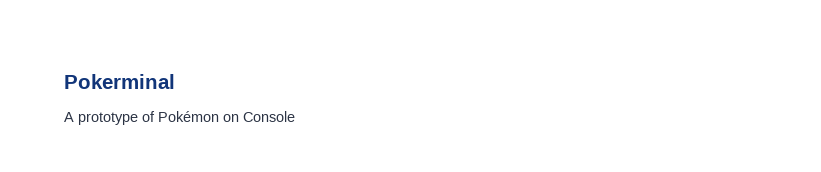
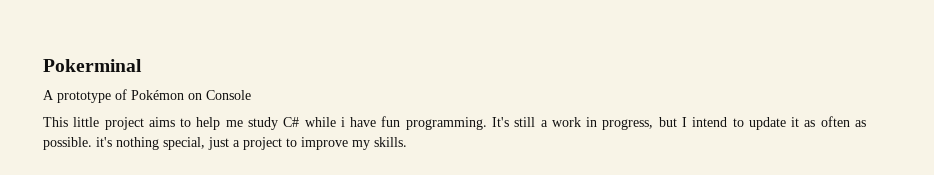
(295, 116) none -> [43,116,867,130] [43,137,407,150] // This little project aims to help me study C# while i have fun programming. It's still a work in progress, but I intend to update it as often as possible. it's nothing special, just a project to improve my skills.

